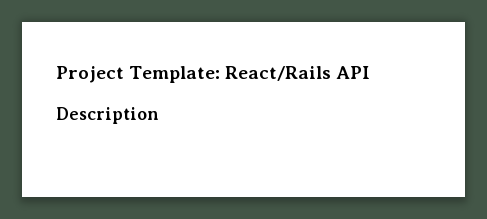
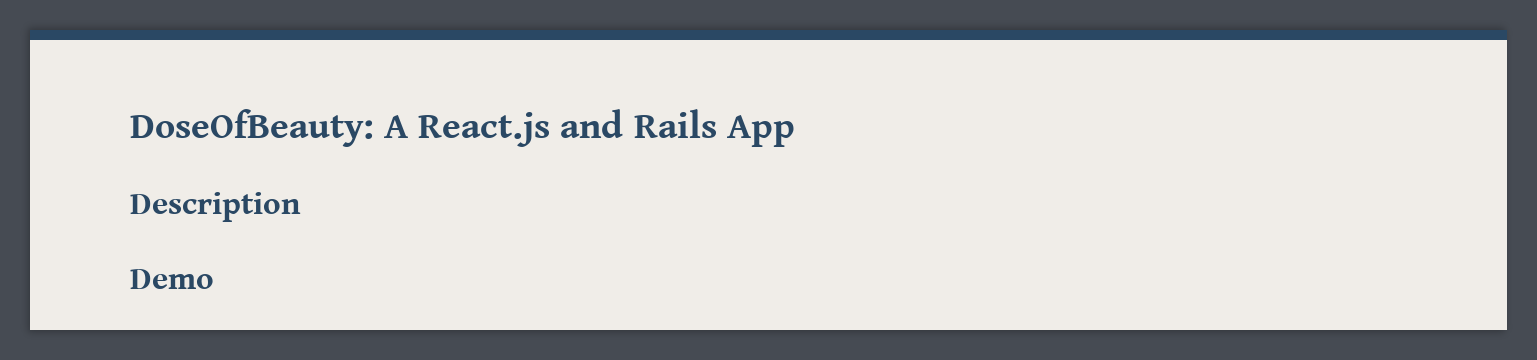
[56,66,371,83] Project Template: React/Rails API -> [130,109,795,147] DoseOfBeauty: A React.js and Rails App
(159, 115) none -> [130,269,214,289] // Demo

